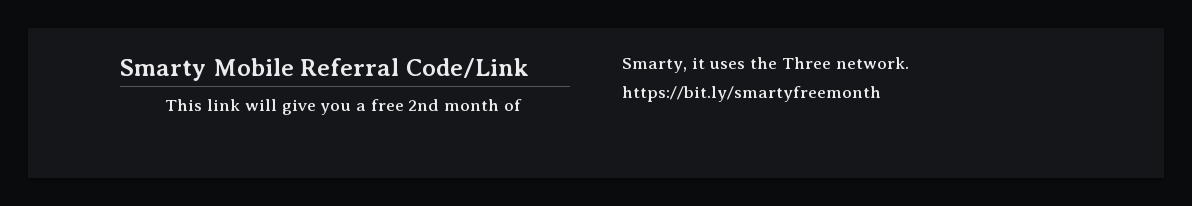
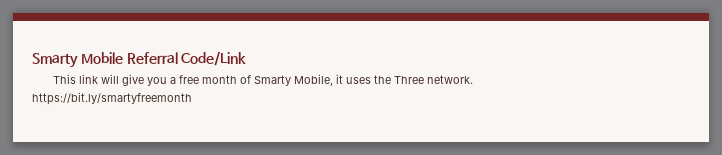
[408,99,440,111] 2nd -> (200, 79) none
[622,58,687,73] Smarty, -> [254,74,334,86] Smarty Mobile,

